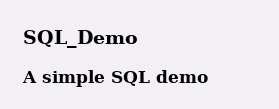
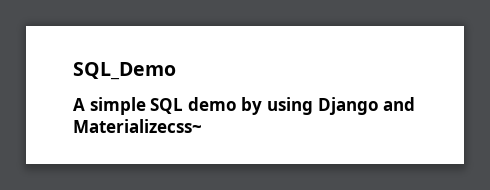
(208, 76) none -> [241,97,416,115] [73,119,202,133] by using Django and Materializecss~

